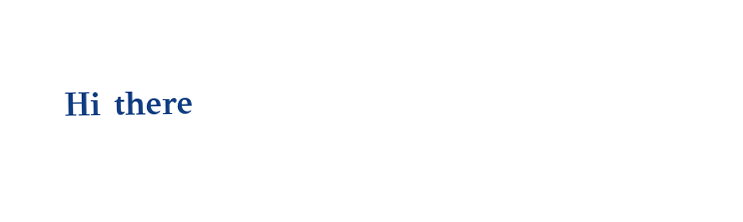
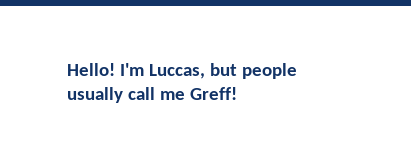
[63,90,194,116] Hi there -> [67,63,297,79] [67,87,237,103] Hello! I'm Luccas, but people usually call me Greff!

